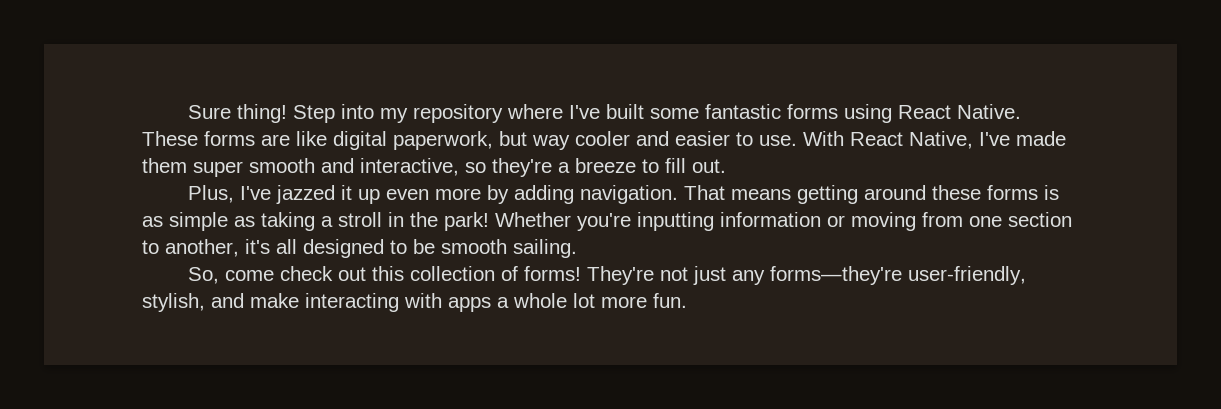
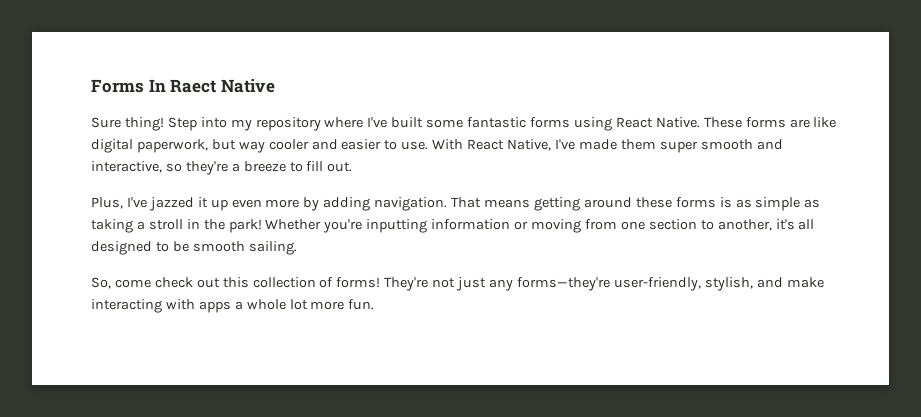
(187, 112) none -> [91,79,275,93] Forms In Raect Native //

